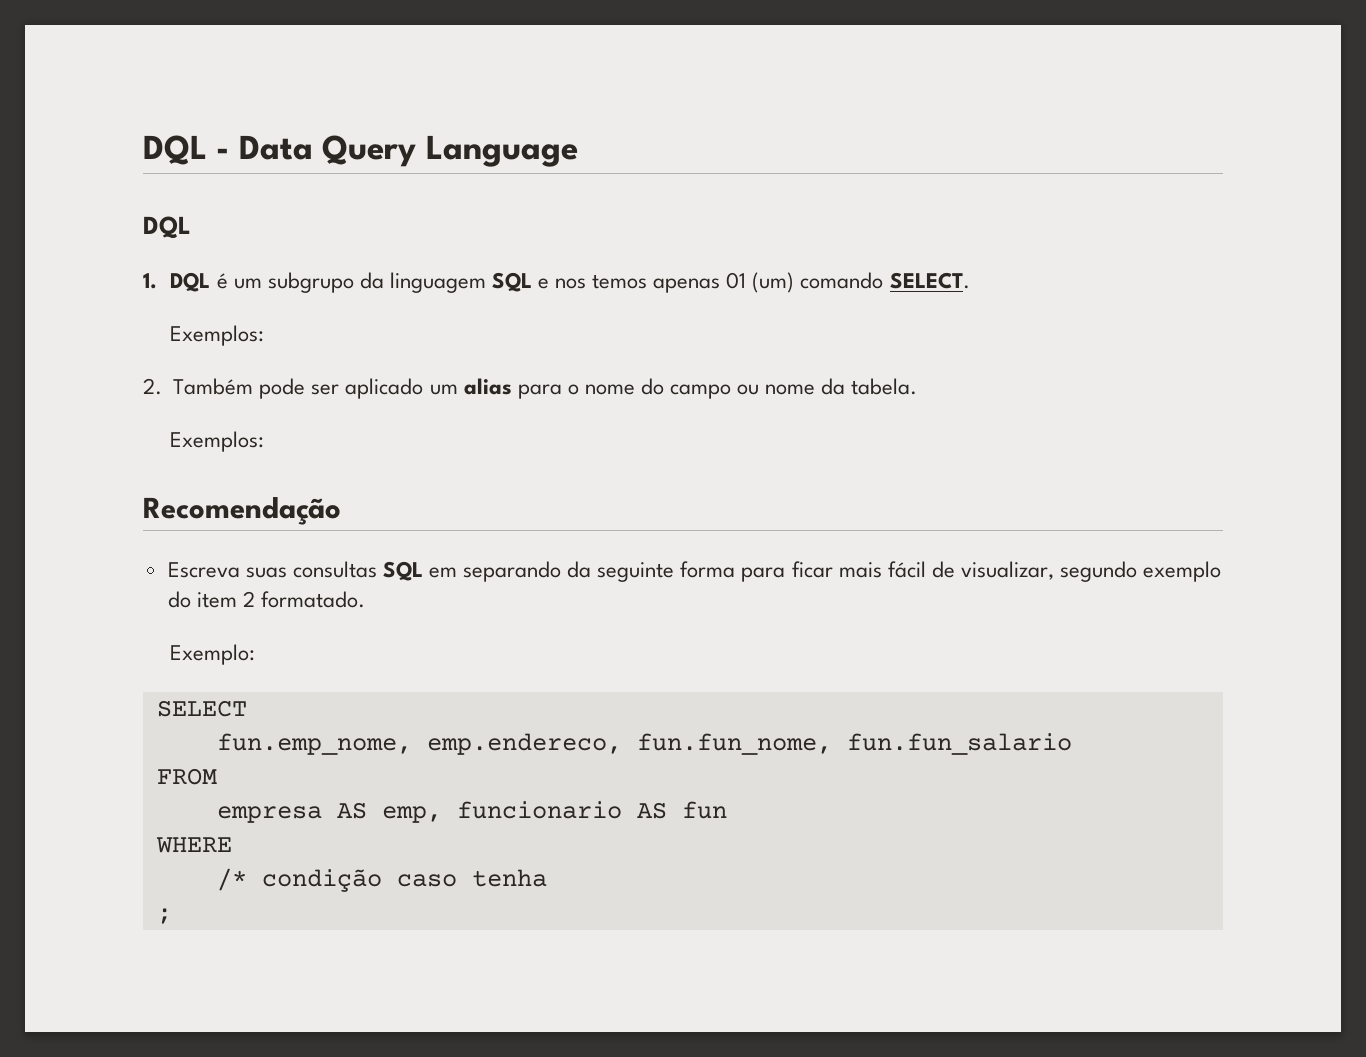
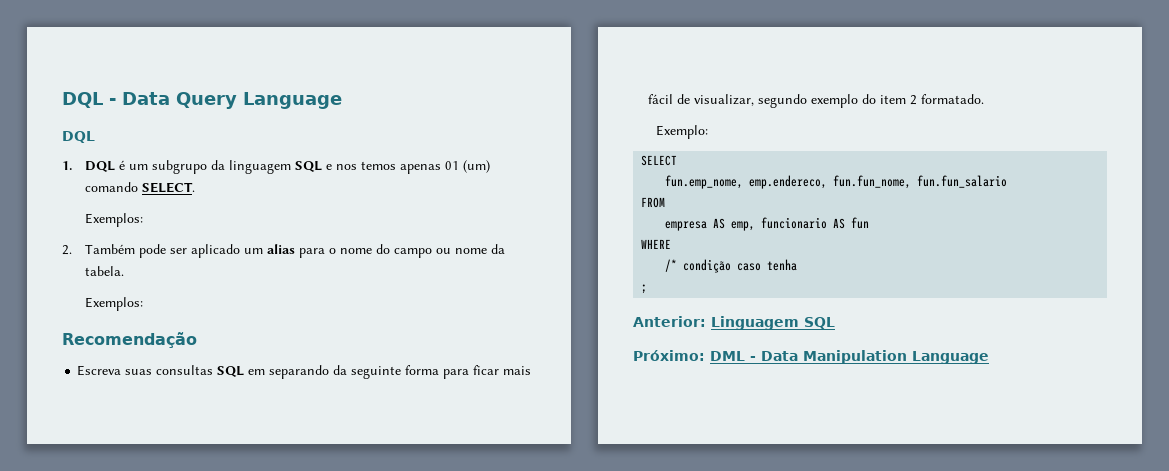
(172, 916) none -> [633,316,835,330] [633,350,989,364] // Anterior: Linguagem SQL // Próximo: DML - Data Manipulation Language

